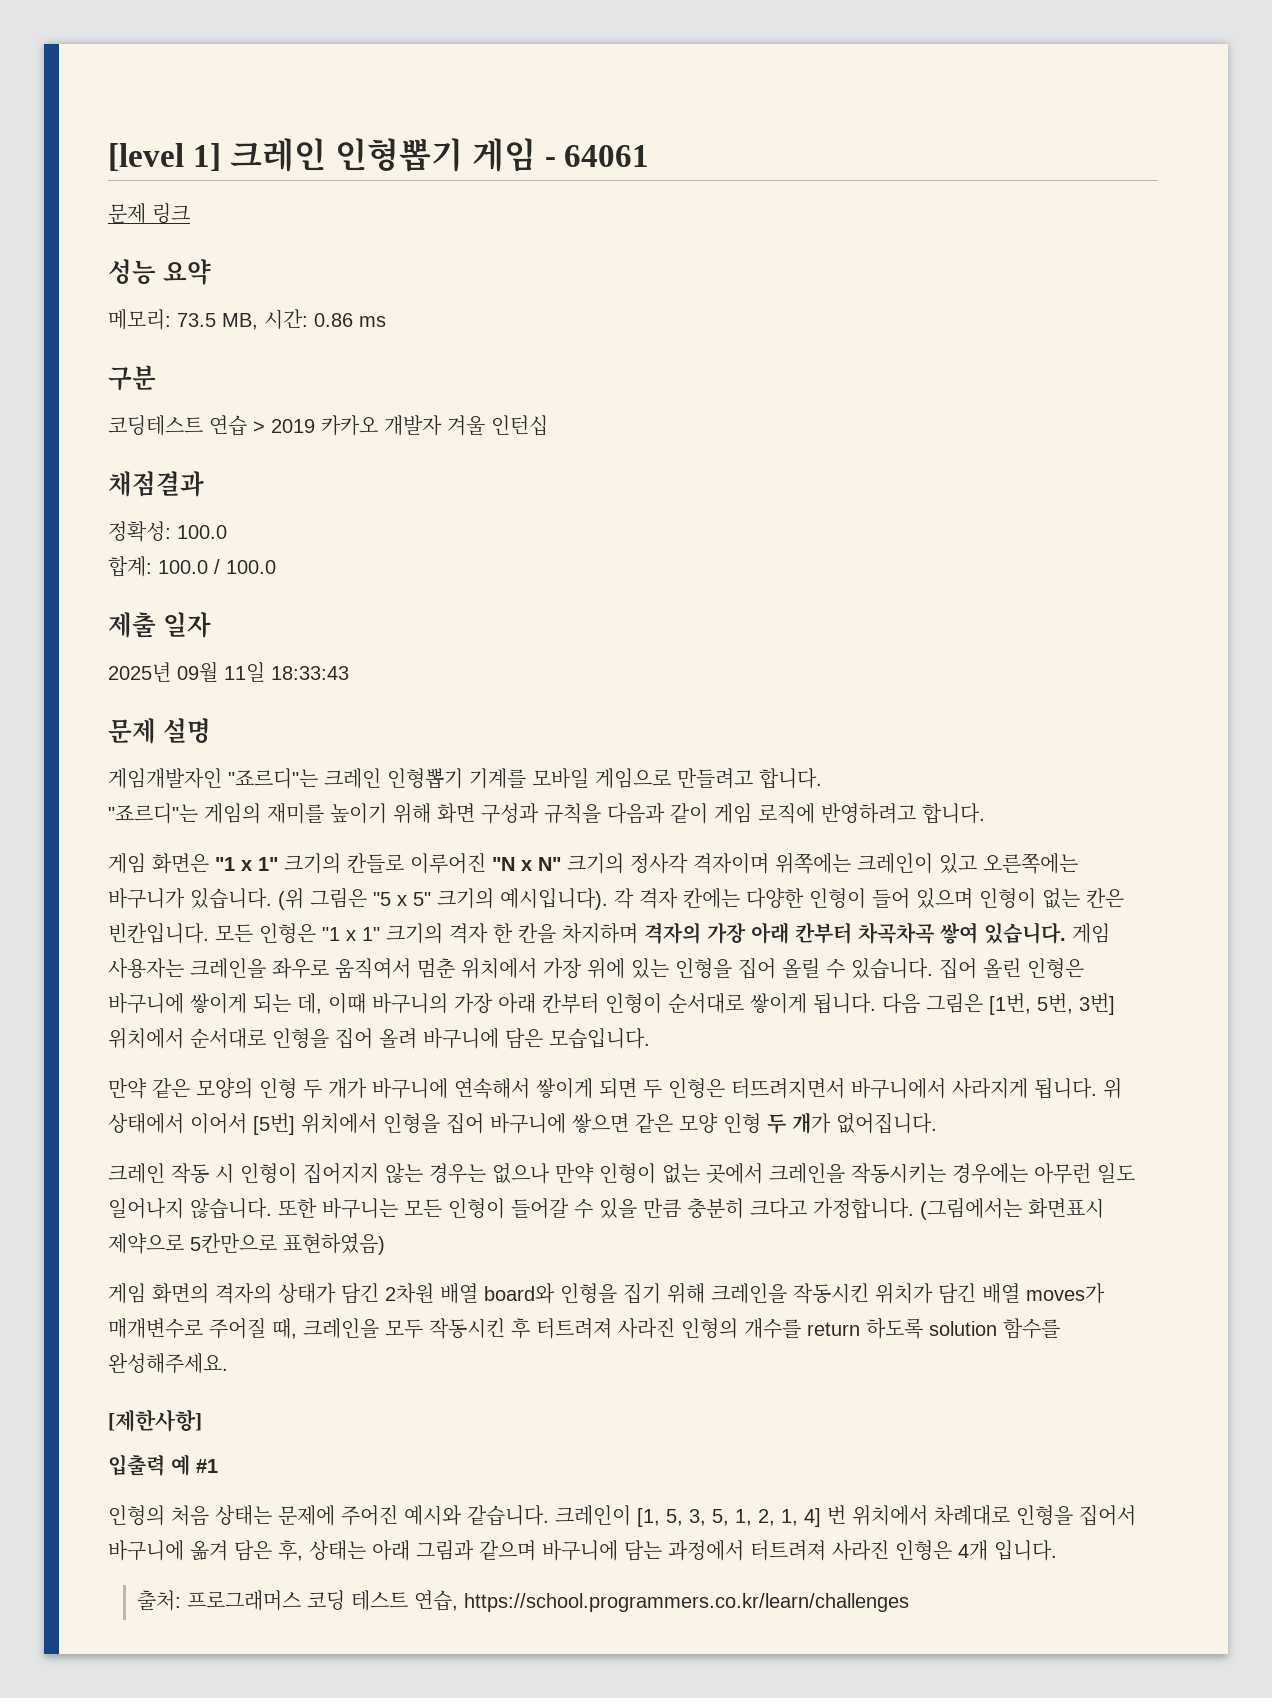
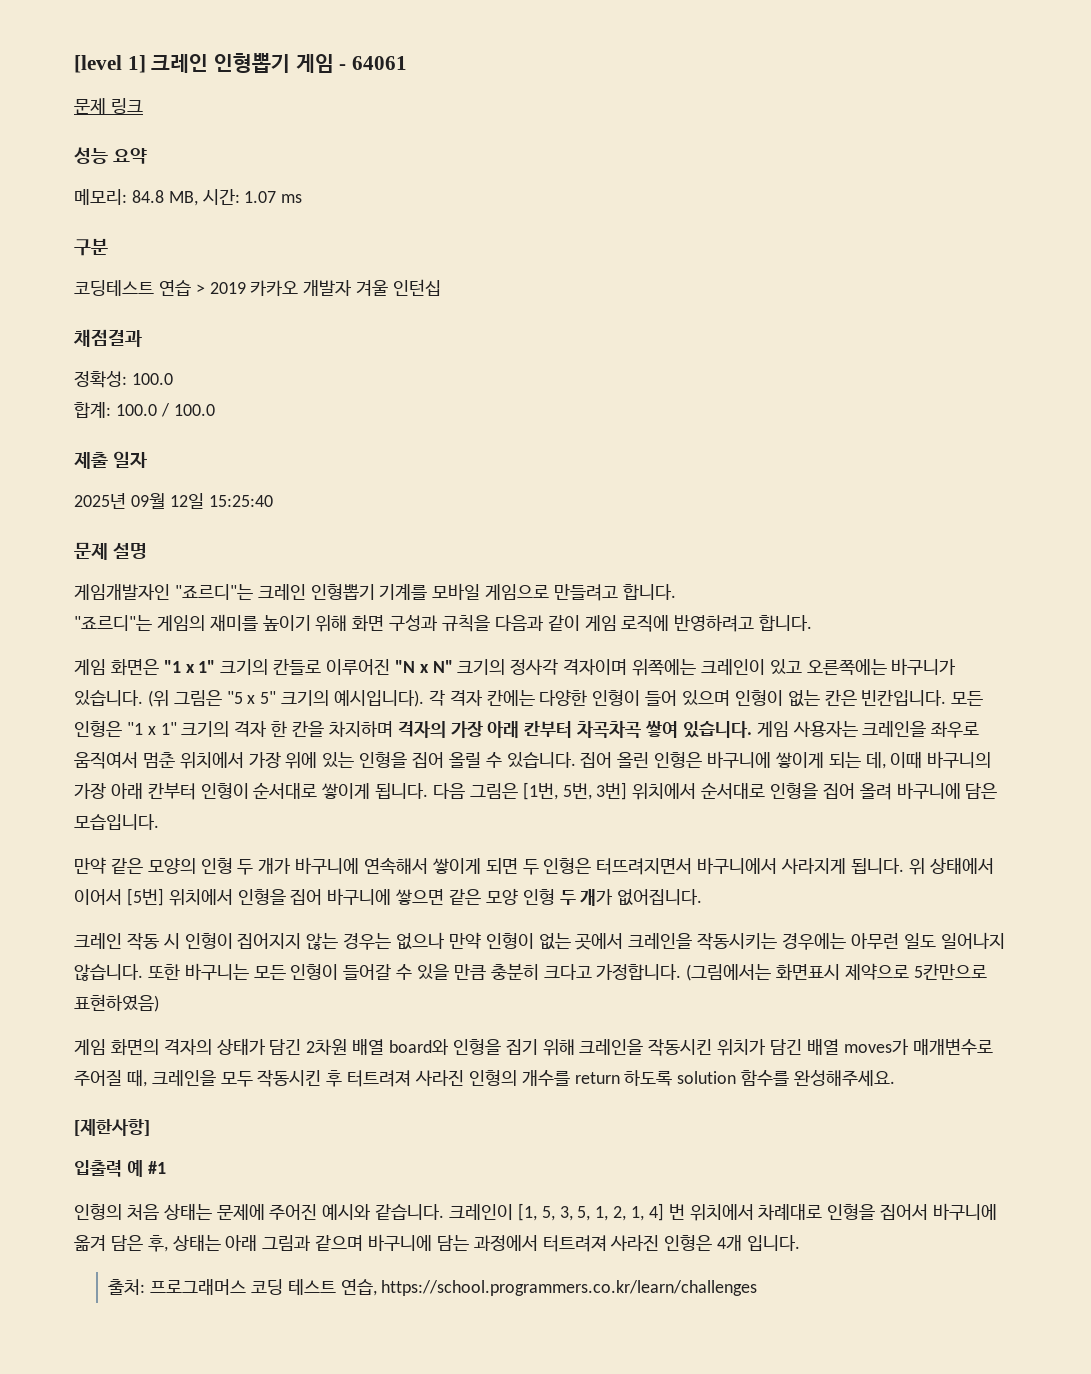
[177,313,216,327] 73.5 -> [131,190,164,203] 84.8
[314,313,353,327] 0.86 -> [244,191,277,203] 1.07
[224,662,349,682] 11일 18:33:43 -> [169,493,273,509] 12일 15:25:40

